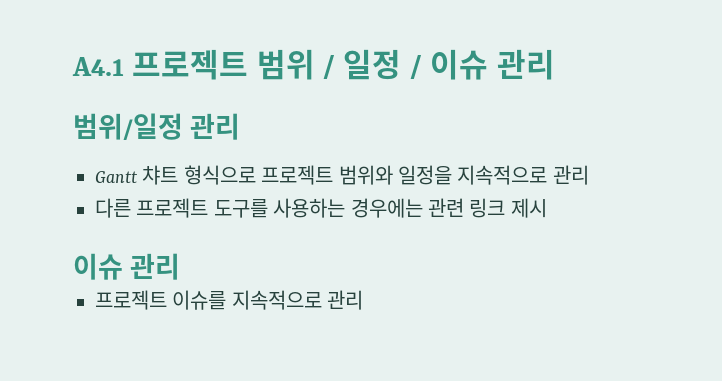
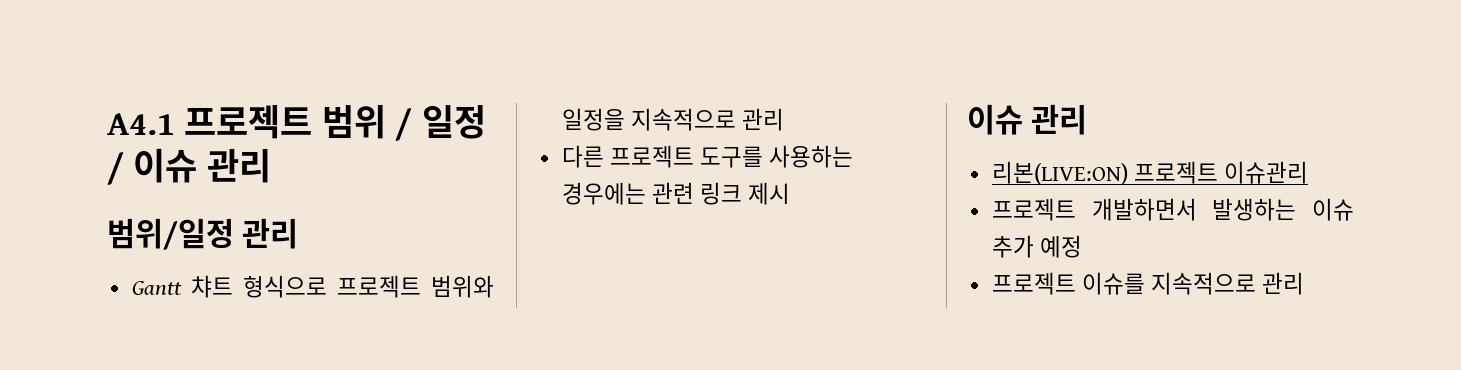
(181, 266) none -> [991,161,1308,185] [991,198,1354,221] [991,235,1082,258] // 리본(LIVE:ON) 프로젝트 이슈관리 // 프로젝트 개발하면서 발생하는 이슈 추가 예정

